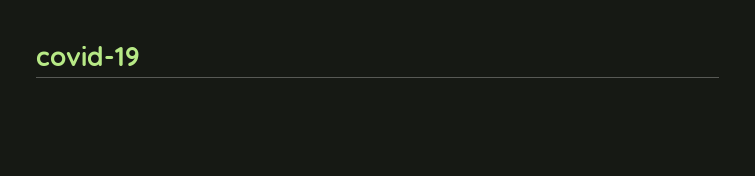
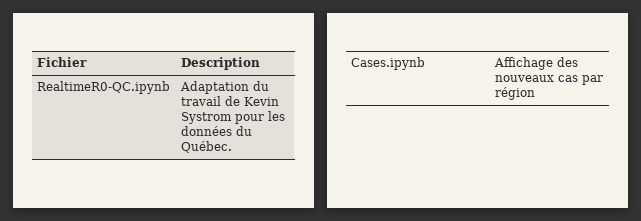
[36,45,140,66] covid-19 -> [37,57,88,67] [181,57,261,70] [37,81,171,94] [180,81,270,94] [181,96,280,106] [181,111,286,124] [181,126,253,136] [181,141,233,153] [351,57,426,70] [494,57,579,70] [495,75,604,85] [495,87,536,100] Fichier | Description // RealtimeR0-QC.ipynb | Adaptation du travail de Kevin Systrom pour les données du Québec. // Cases.ipynb | Affichage des nouveaux cas par région

